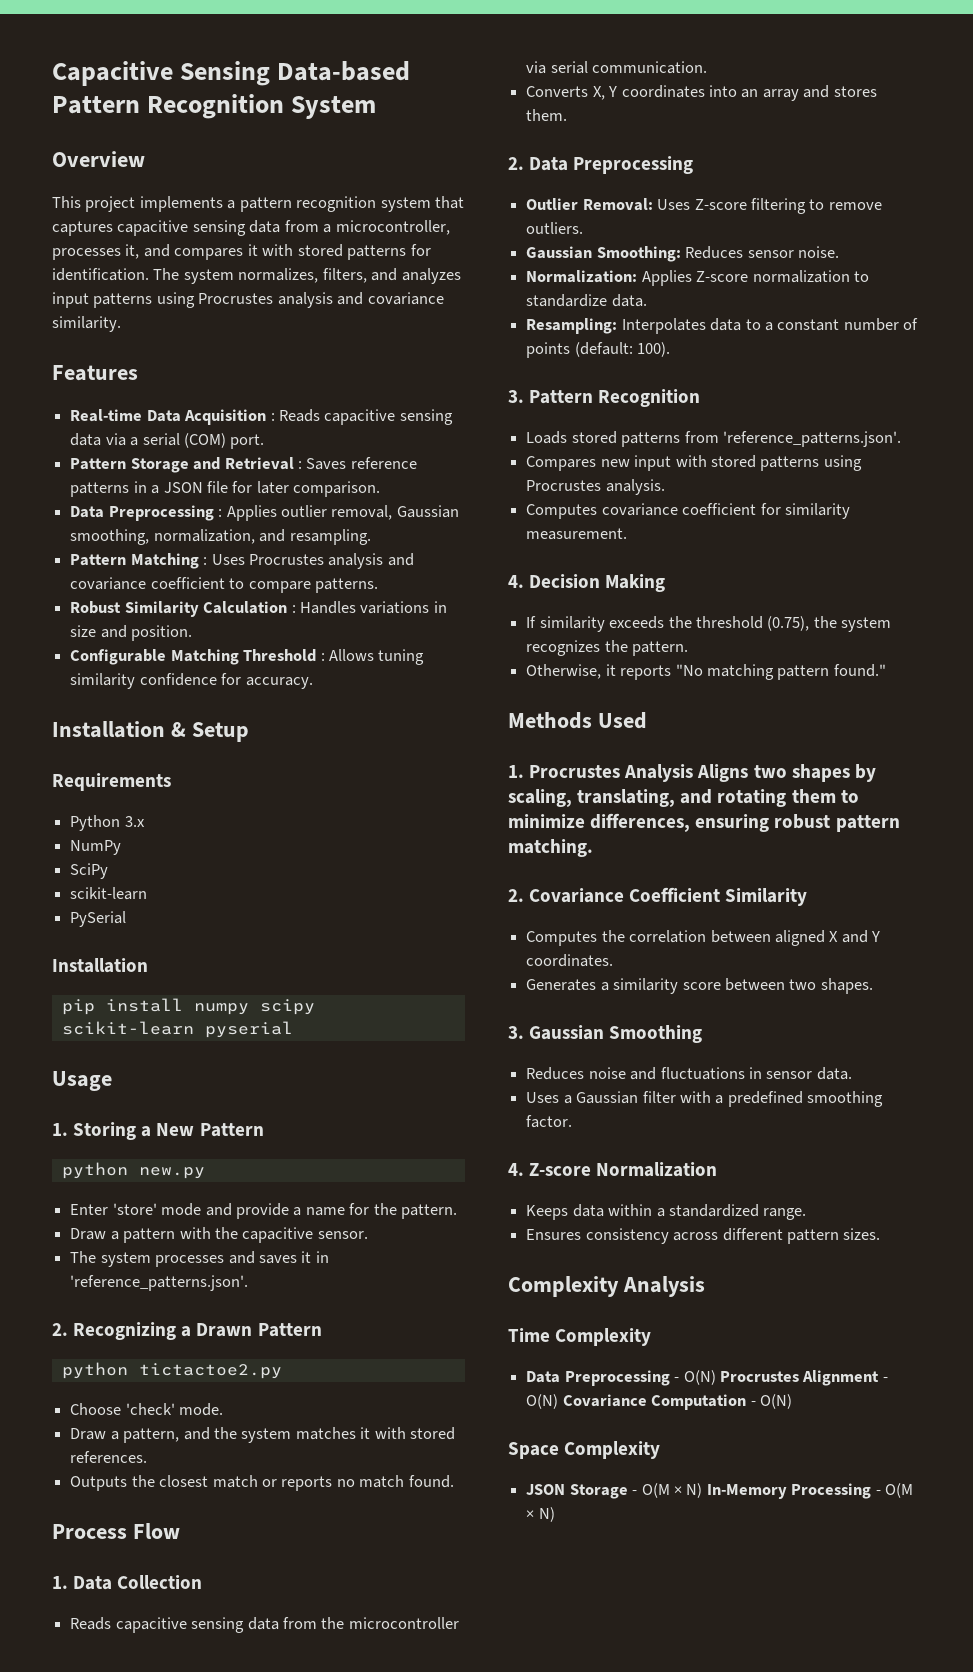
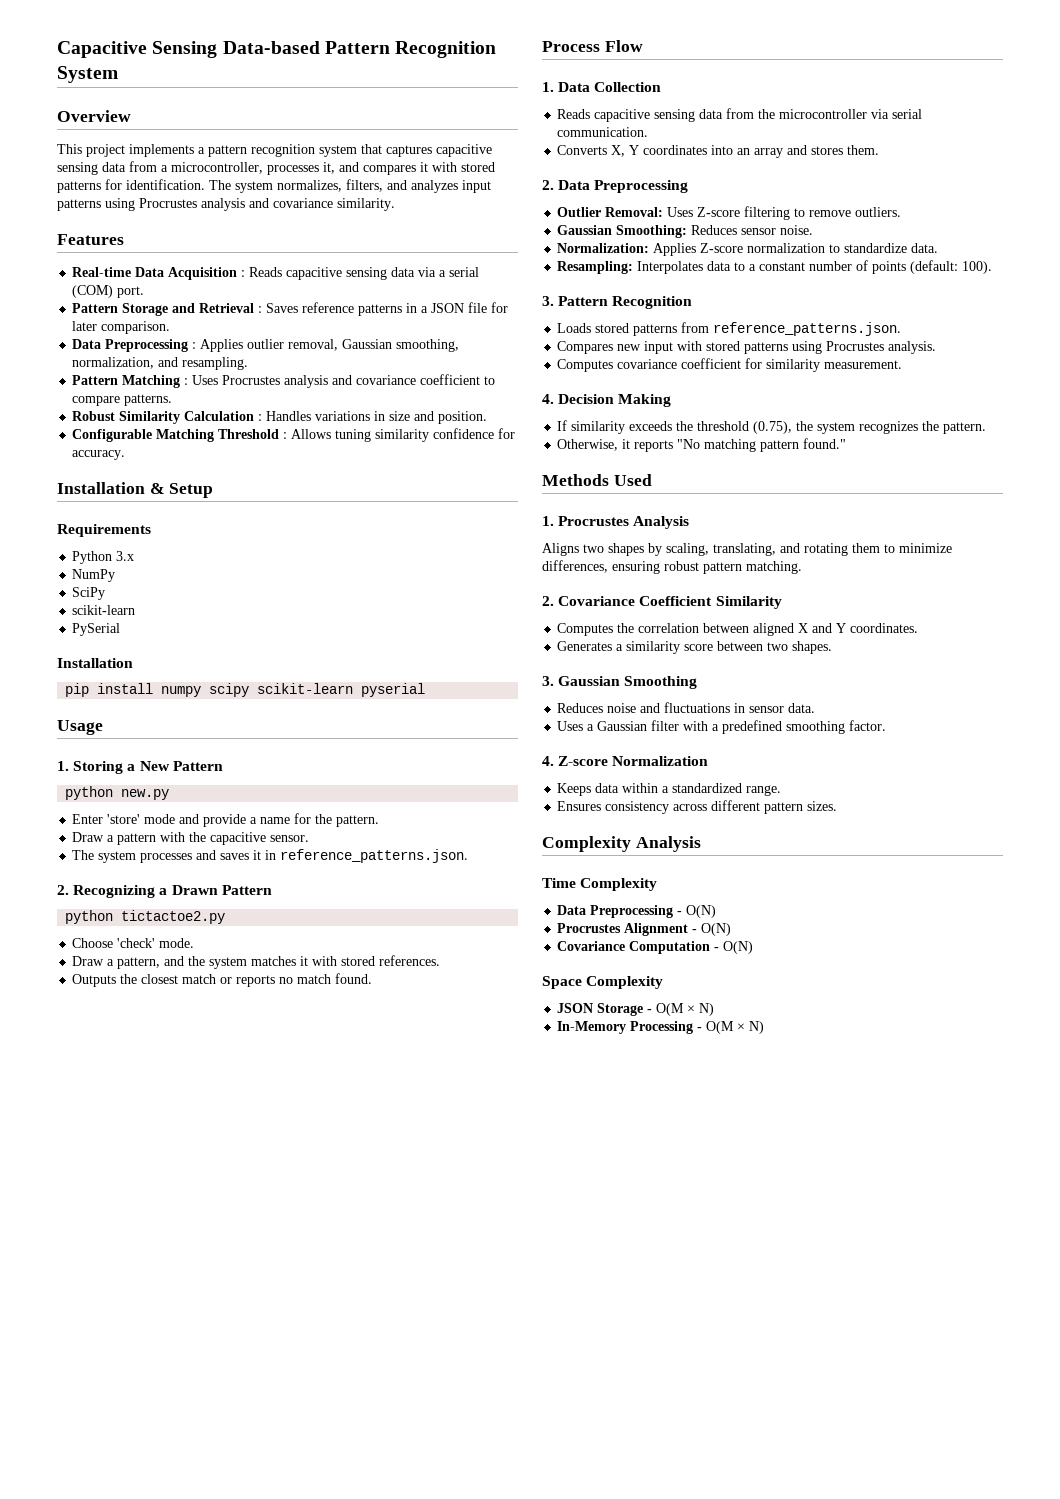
[70,1275,249,1291] 'reference_patterns.json'. -> [280,849,469,863] reference_patterns.json.
[722,431,901,447] 'reference_patterns.json'. -> [713,322,902,336] reference_patterns.json.
(694, 773) none -> (690, 522) //
(716, 1377) none -> (717, 911) //
(559, 1401) none -> (732, 929) //
(703, 1490) none -> (715, 1009) //

